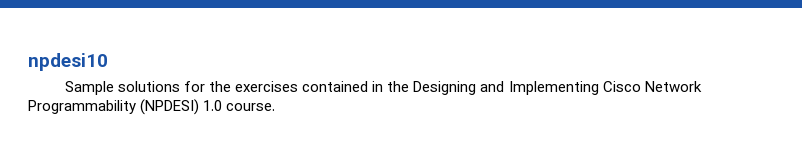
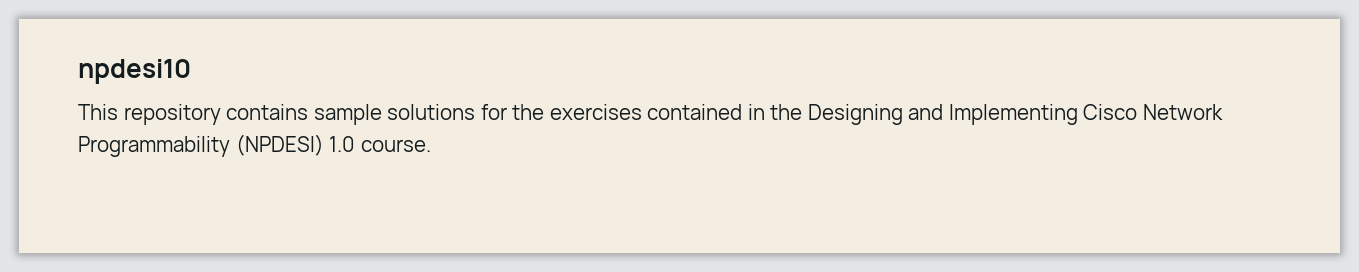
[65,81,115,95] Sample -> [78,104,382,125] This repository contains sample

